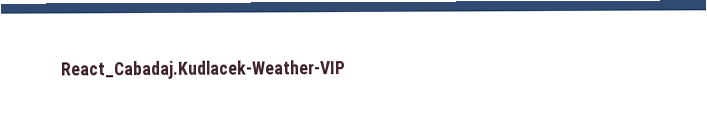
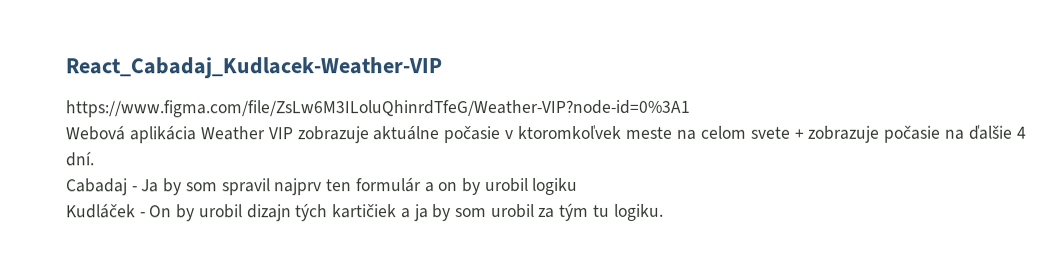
[60,60,346,80] React_Cabadaj.Kudlacek-Weather-VIP -> [65,57,442,79] [65,99,690,118] [65,124,1027,144] [66,151,95,167] [66,177,579,196] [66,202,664,222] React_Cabadaj_Kudlacek-Weather-VIP // https://www.figma.com/file/ZsLw6M3ILoluQhinrdTfeG/Weather-VIP?node-id=0%3A1 // Webová aplikácia Weather VIP zobrazuje aktuálne počasie v ktoromkoľvek meste na celom svete + zobrazuje počasie na ďalšie 4 dní. // Cabadaj - Ja by som spravil najprv ten formulár a on by urobil logiku // Kudláček - On by urobil dizajn tých kartičiek a ja by som urobil za tým tu logiku.

